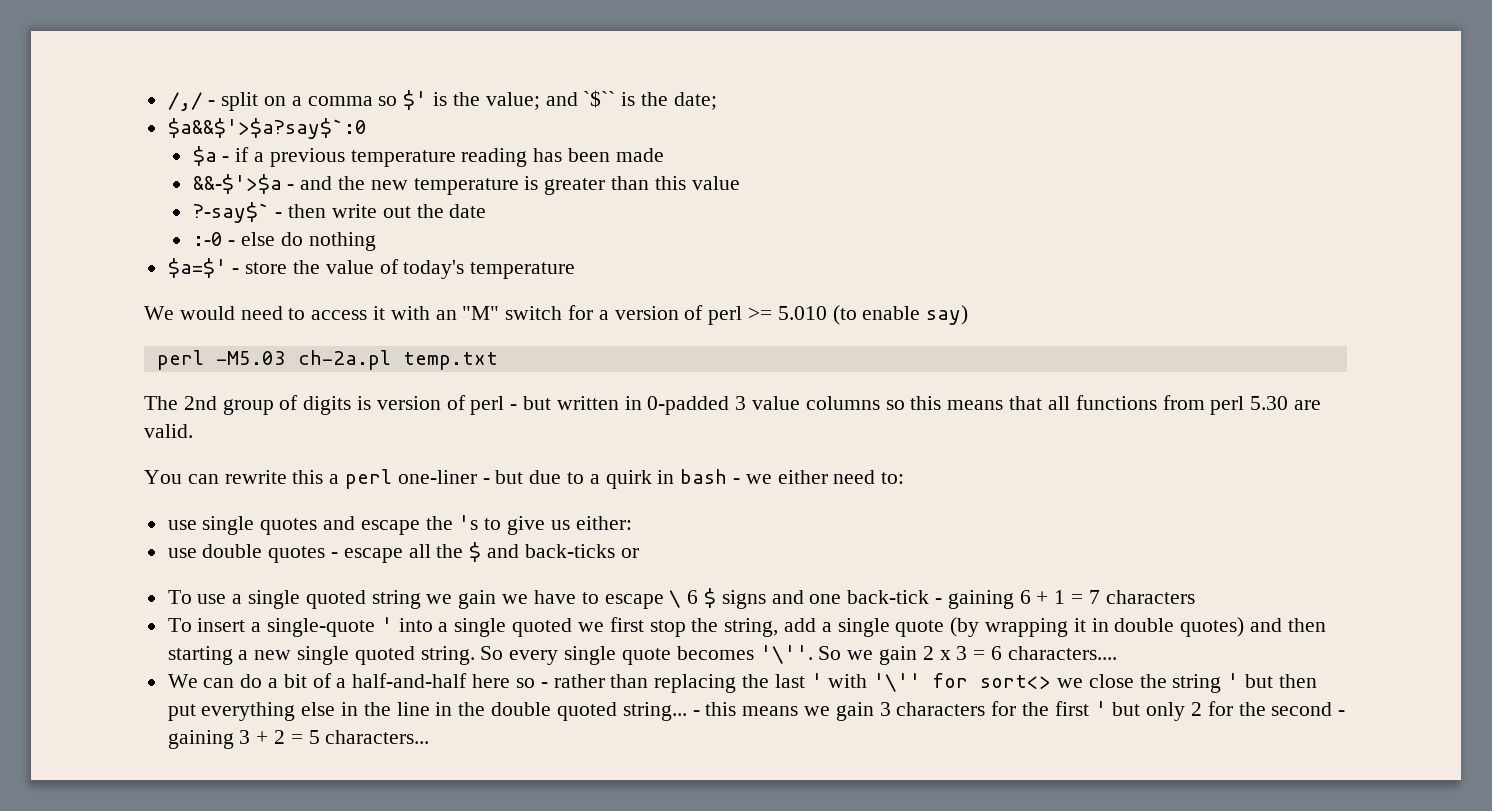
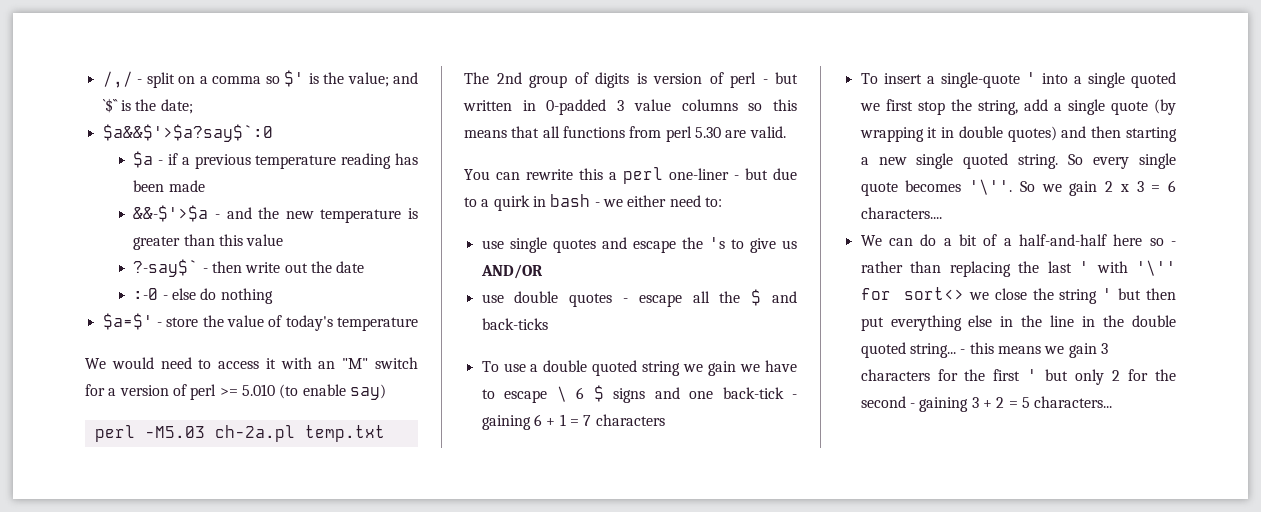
[575,516,632,530] either: -> [480,264,543,279] AND/OR
[620,548,639,558] or -> (548, 324) none
[248,590,301,609] single -> [543,360,588,372] double

